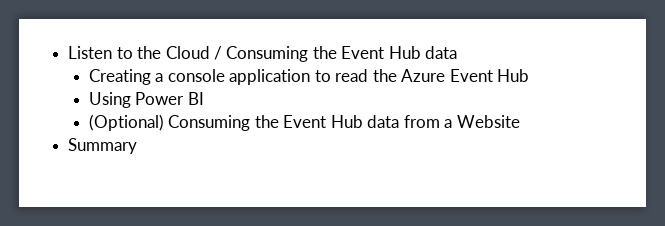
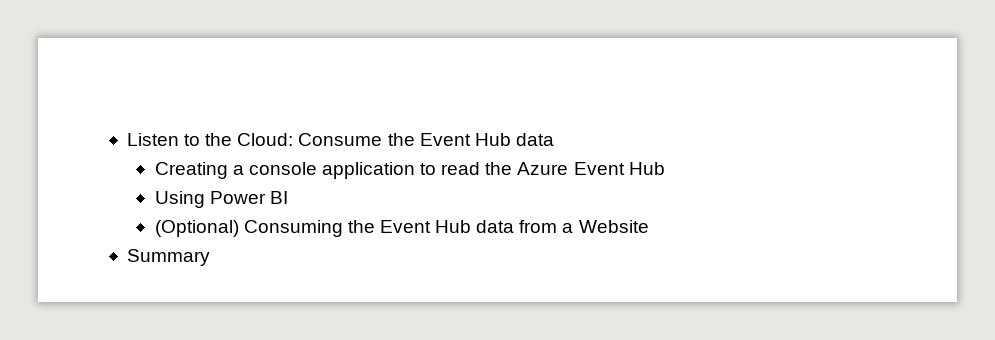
[165,46,309,62] Cloud / Consuming -> [237,133,383,146] Cloud: Consume

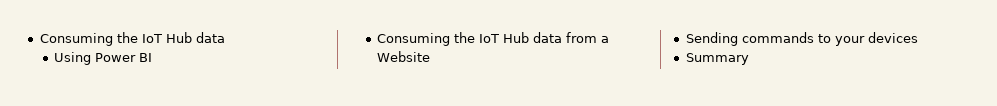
[126,133,554,146] [154,162,665,179] Listen to the Cloud: Consume the Event Hub data // Creating a console application to read the Azure Event Hub -> [39,32,225,46] Consuming the IoT Hub data
[154,220,431,237] (Optional) Consuming the Event -> [376,32,499,46] Consuming the IoT
(649, 226) none -> [685,32,918,46] // Sending commands to your devices

